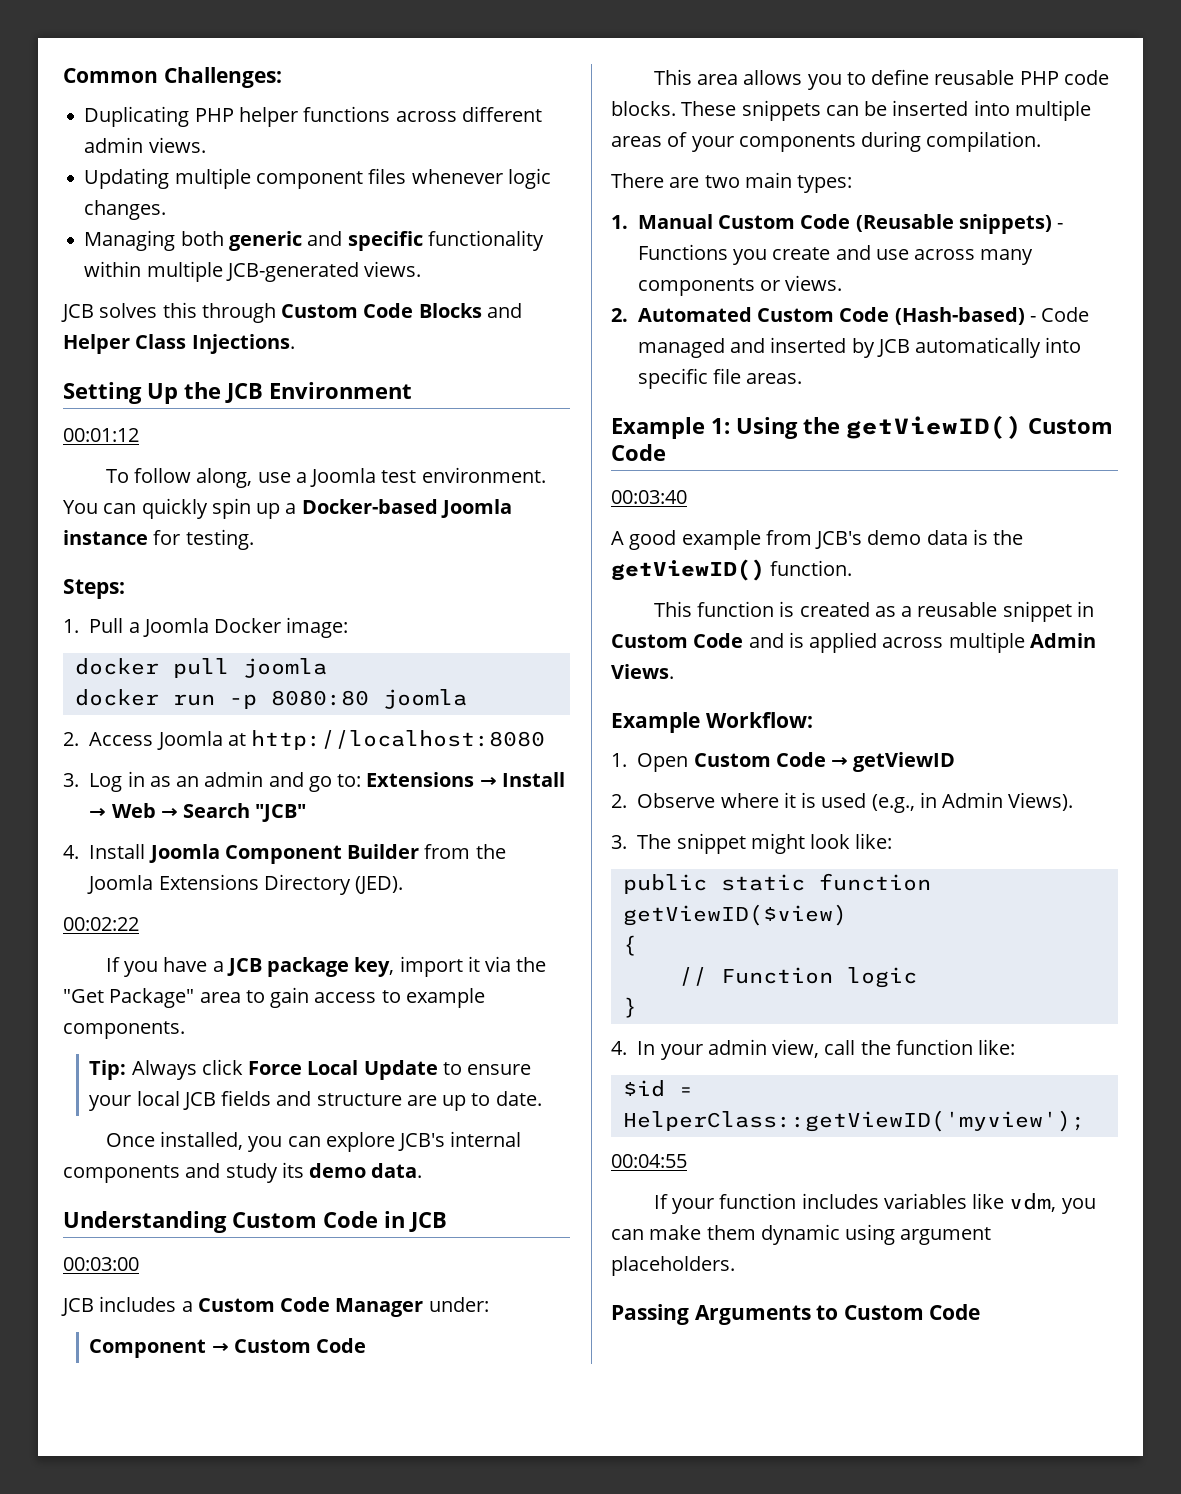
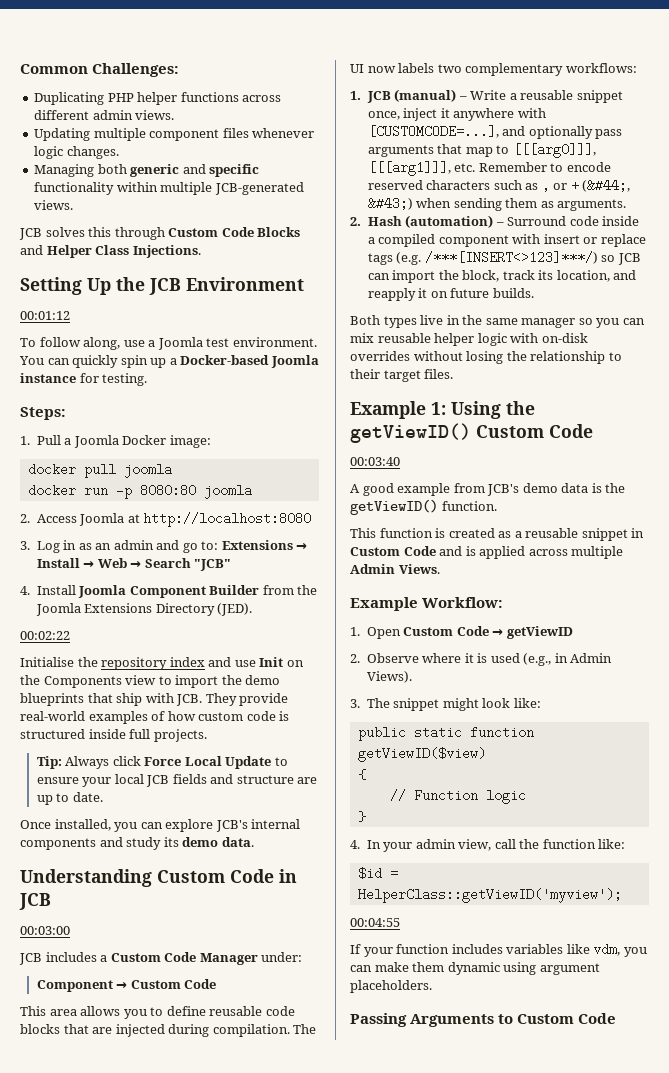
[105,956,547,977] [63,987,485,1008] [63,1021,185,1039] If you have a JCB package key, import it via the "Get Package" area to gain access to example components. -> [20,657,304,670] [20,675,281,688] [20,693,289,706] [20,711,290,724] [20,729,207,742] Initialise the repository index and use Init on the Components view to import the demo blueprints that ship with JCB. They provide real-world examples of how custom code is structured inside full projects.
[1019,70,1109,85] [611,100,1091,121] [611,131,1042,152] [611,172,853,193] [611,214,1064,234] [637,244,1034,265] [637,275,843,296] [611,307,1090,325] [637,337,1082,358] [637,368,803,389] PHP code blocks. These snippets can be inserted into multiple areas of your components during compilation. // There are two main types: // 1. Manual Custom Code (Reusable snippets) - Functions you create and use across many components or views. // 2. Automated Custom Code (Hash-based) - Code managed and inserted by JCB automatically into specific file areas. -> [265,1006,295,1016] [20,1024,317,1037] [350,63,637,76] [350,89,623,103] [367,108,546,121] [367,125,623,139] [367,143,596,158] [367,161,611,176] [367,179,631,192] [367,197,627,211] [350,215,640,228] [367,234,646,247] [367,251,641,265] [367,270,637,283] [367,288,534,301] [350,315,645,328] [350,333,588,346] [350,351,622,364] [350,369,454,382] code blocks that are injected during compilation. The UI now labels two complementary workflows: // 1. JCB (manual) – Write a reusable snippet once, inject it anywhere with [CUSTOMCODE=...], and optionally pass arguments that map to [[[arg0]]], [[[arg1]]], etc. Remember to encode reserved characters such as , or + (&#44;, &#43;) when sending them as arguments. // 2. Hash (automation) – Surround code inside a compiled component with insert or replace tags (e.g. /***[INSERT<>123]***/) so JCB can import the block, track its location, and reapply it on future builds. // Both types live in the same manager so you can mix reusable helper logic with on-disk overrides without losing the relationship to their target files.

